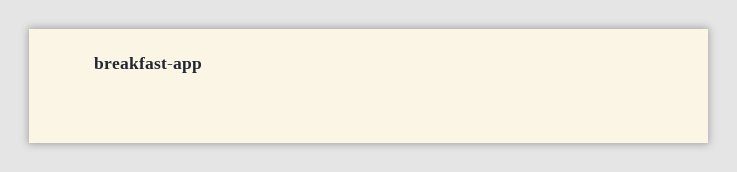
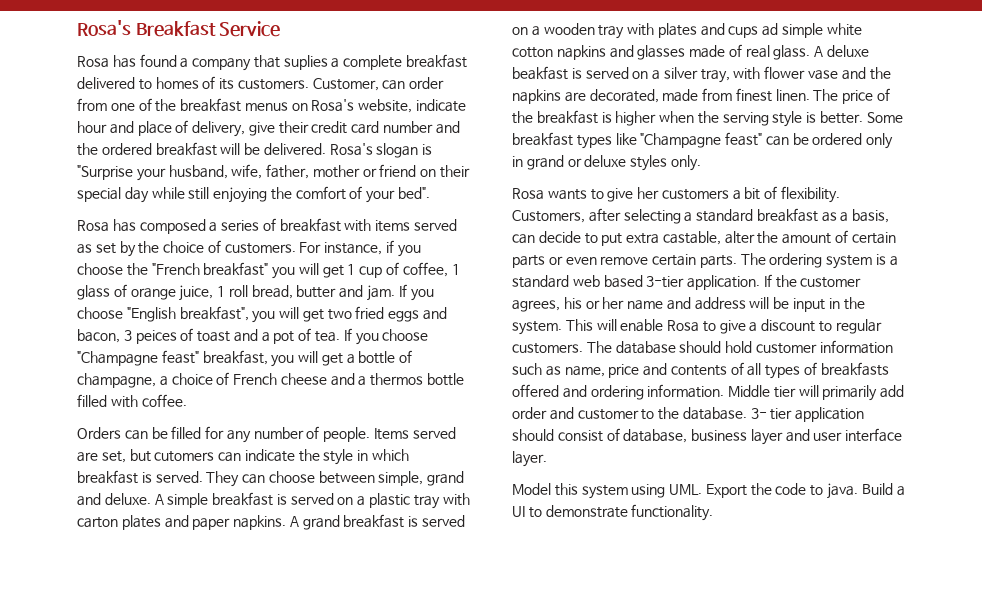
[94,57,202,73] breakfast-app -> [77,20,281,37] [77,54,468,71] [77,76,445,91] [77,98,467,113] [77,120,460,137] [77,142,433,158] [77,164,471,181] [77,186,431,203] [77,218,458,234] [77,240,421,257] [77,262,460,279] [77,284,434,301] [77,306,448,323] [77,328,429,345] [77,350,413,367] [77,372,465,388] [77,394,187,408] [77,426,456,443] [77,449,410,465] [77,470,465,487] [77,492,470,509] [77,514,466,530] [512,23,862,39] [512,44,870,60] [512,66,891,83] [512,88,891,104] [512,110,903,127] [512,132,894,149] [512,155,701,171] [512,186,841,203] [512,208,890,224] [512,230,896,246] [512,253,898,269] [512,274,862,290] [512,297,865,312] [512,319,882,335] [512,340,893,354] [512,362,889,379] [512,384,905,401] [512,407,865,422] [512,428,903,445] [512,451,547,467] [512,483,905,499] [512,504,714,521] Rosa's Breakfast Service // Rosa has found a company that suplies a complete breakfast delivered to homes of its customers. Customer, can order from one of the breakfast menus on Rosa's website, indicate hour and place of delivery, give their credit card number and the ordered breakfast will be delivered. Rosa's slogan is "Surprise your husband, wife, father, mother or friend on their special day while still enjoying the comfort of your bed". // Rosa has composed a series of breakfast with items served as set by the choice of customers. For instance, if you choose the "French breakfast" you will get 1 cup of coffee, 1 glass of orange juice, 1 roll bread, butter and jam. If you choose "English breakfast", you will get two fried eggs and bacon, 3 peices of toast and a pot of tea. If you choose "Champagne feast" breakfast, you will get a bottle of champagne, a choice of French cheese and a thermos bottle filled with coffee. // Orders can be filled for any number of people. Items served are set, but cutomers can indicate the style in which breakfast is served. They can choose between simple, grand and deluxe. A simple breakfast is served on a plastic tray with carton plates and paper napkins. A grand breakfast is served on a wooden tray with plates and cups ad simple white cotton napkins and glasses made of real glass. A deluxe beakfast is served on a silver tray, with flower vase and the napkins are decorated, made from finest linen. The price of the breakfast is higher when the serving style is better. Some breakfast types like "Champagne feast" can be ordered only in grand or deluxe styles only. // Rosa wants to give her customers a bit of flexibility. Customers, after selecting a standard breakfast as a basis, can decide to put extra castable, alter the amount of certain parts or even remove certain parts. The ordering system is a standard web based 3-tier application. If the customer agrees, his or her name and address will be input in the system. This will enable Rosa to give a discount to regular customers. The database should hold customer information such as name, price and contents of all types of breakfasts offered and ordering information. Middle tier will primarily add order and customer to the database. 3- tier application should consist of database, business layer and user interface layer. // Model this system using UML. Export the code to java. Build a UI to demonstrate functionality.

